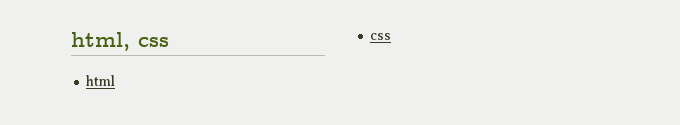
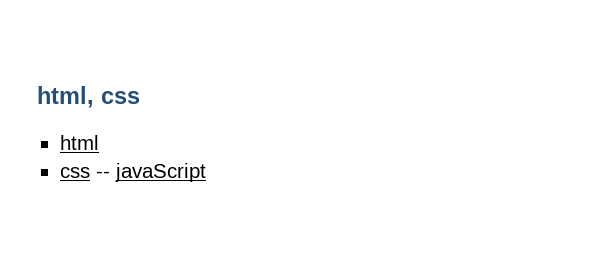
(392, 36) none -> [95,163,206,182] -- javaScript

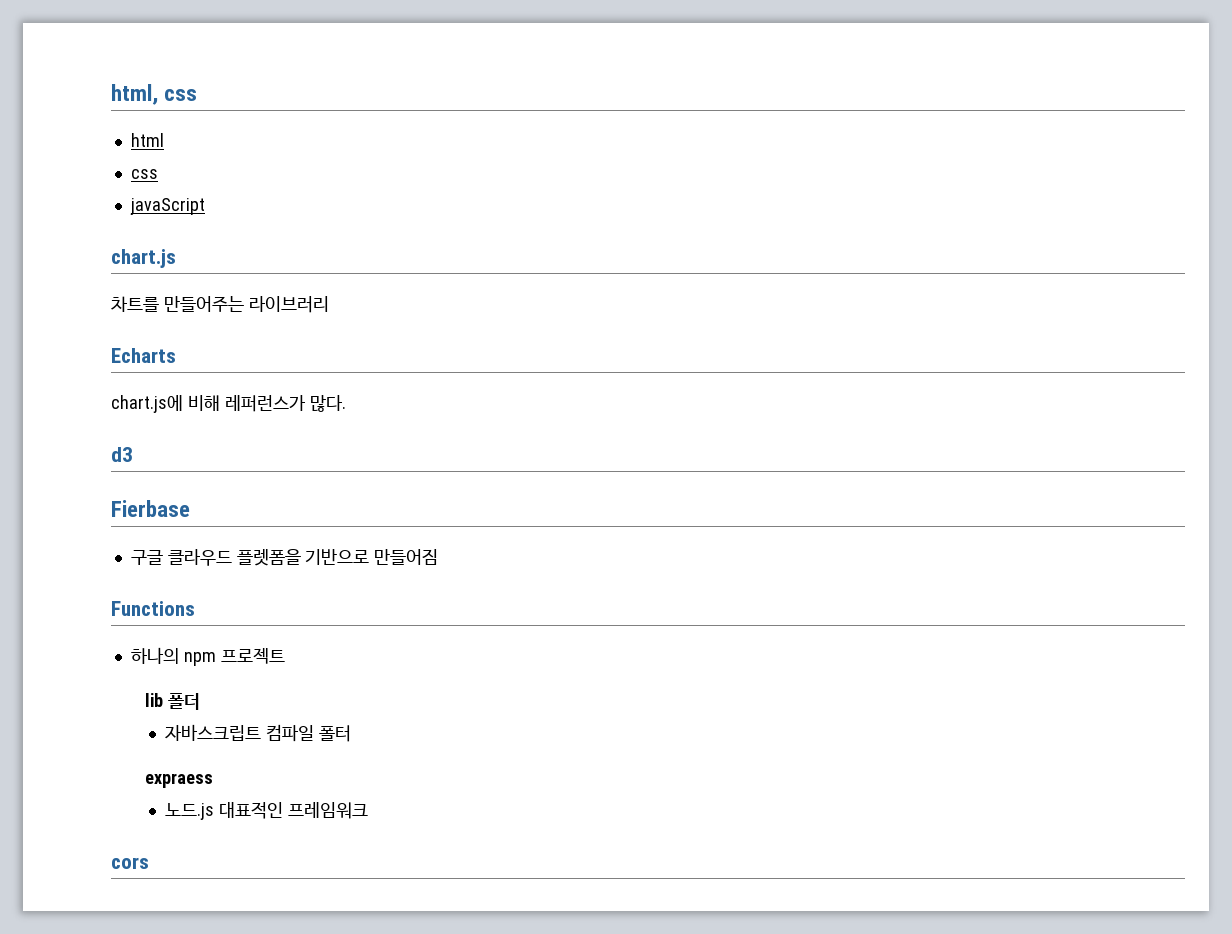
[95,171,110,178] -- -> (158, 174) //
(206, 172) none -> [111,249,176,268] [111,296,329,313] [111,348,176,363] [111,395,346,413] [111,447,133,462] [111,500,190,517] [130,549,439,566] [111,601,195,616] [130,647,285,666] [145,693,201,710] [165,724,351,742] [145,773,214,788] [165,802,368,820] [111,857,149,869] // chart.js // 차트를 만들어주는 라이브러리 // Echarts // chart.js에 비해 레퍼런스가 많다. // d3 // Fierbase // 구글 클라우드 플렛폼을 기반으로 만들어짐 // Functions // 하나의 npm 프로젝트 // lib 폴더 // 자바스크립트 컴파일 폴터 // expraess // 노드.js 대표적인 프레임워크 // cors

